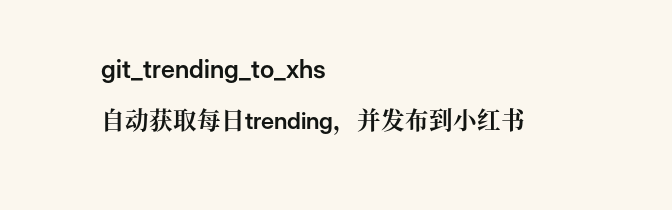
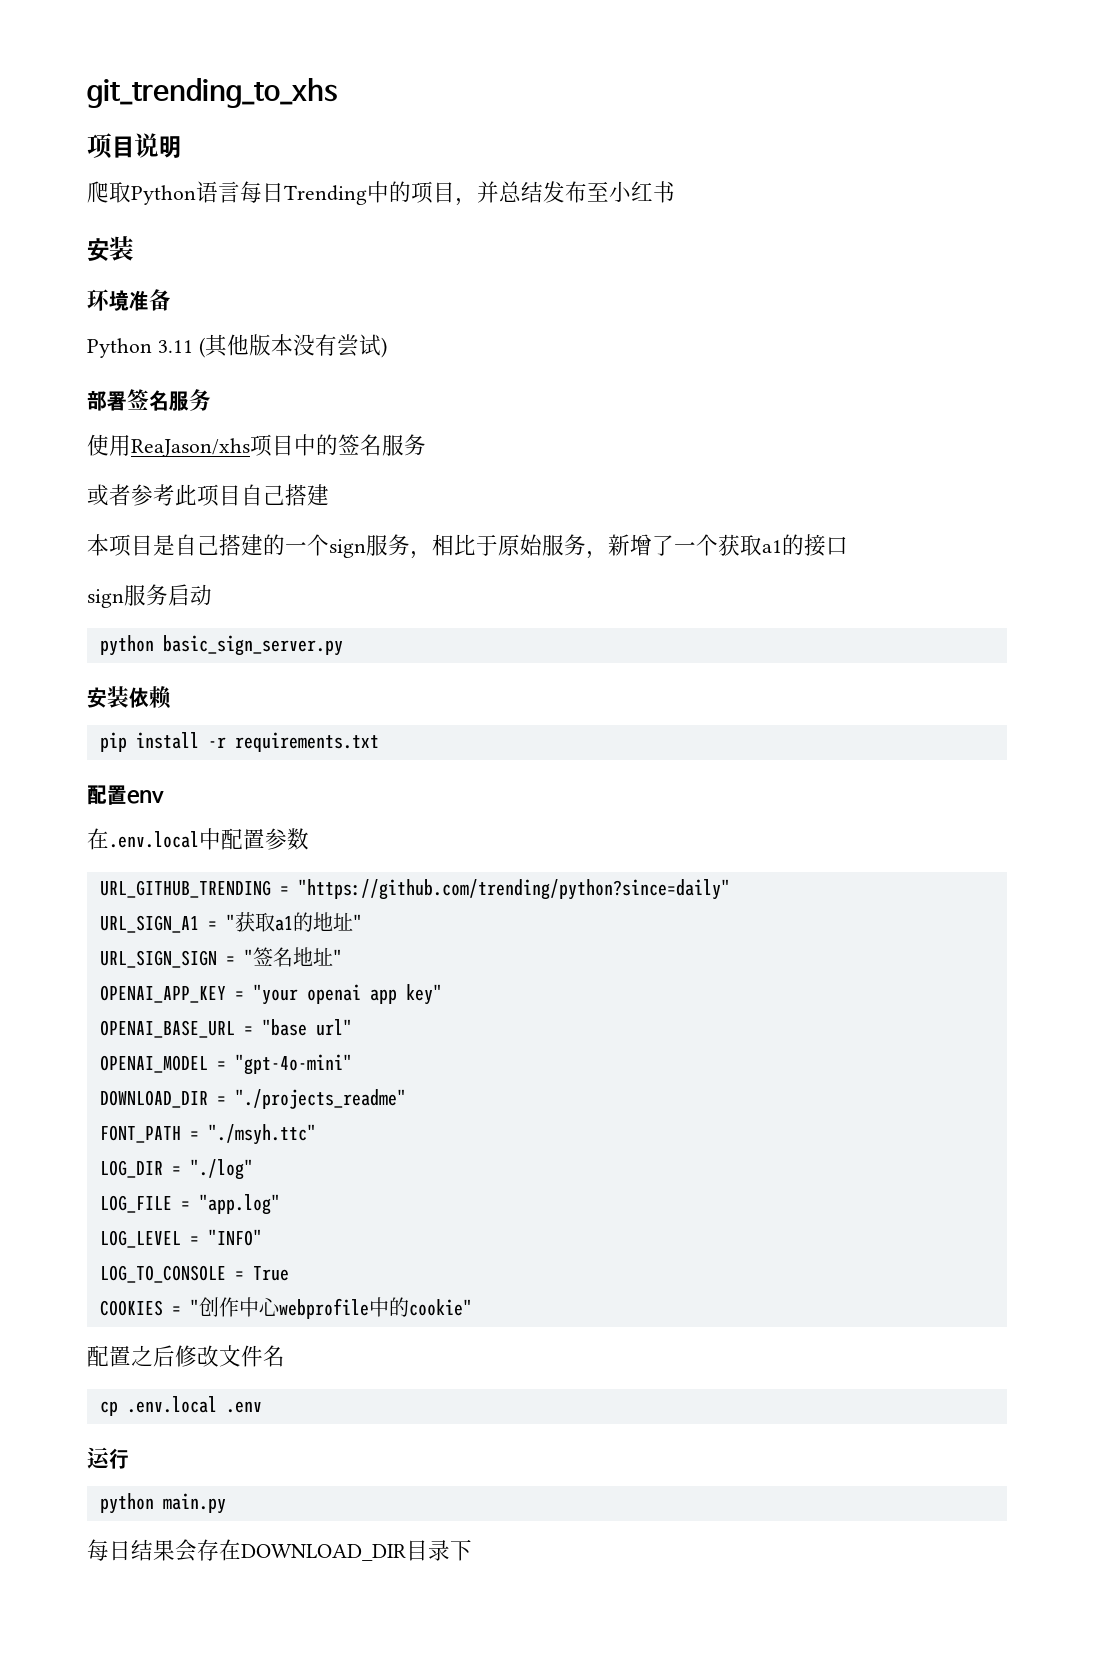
[101,108,525,135] 自动获取每日trending，并发布到小红书 -> [87,133,181,159] [87,181,675,206] [87,236,134,261] [87,289,171,311] [87,334,387,358] [87,389,211,411] [87,434,426,457] [87,484,329,507] [87,534,848,559] [87,584,212,608] [99,635,343,656] [87,686,172,709] [99,732,379,752] [87,785,164,805] [87,828,309,850] [99,879,730,900] [99,912,362,933] [99,947,342,968] [99,984,442,1005] [99,1019,352,1038] [99,1054,352,1075] [99,1089,406,1109] [99,1124,316,1145] [99,1159,253,1180] [99,1194,280,1215] [99,1229,262,1248] [99,1265,289,1283] [99,1297,472,1319] [87,1345,285,1367] [99,1396,262,1416] [87,1447,129,1469] [99,1493,226,1514] [87,1539,472,1562] 项目说明 // 爬取Python语言每日Trending中的项目，并总结发布至小红书 // 安装 // 环境准备 // Python 3.11 (其他版本没有尝试) // 部署签名服务 // 使用ReaJason/xhs项目中的签名服务 // 或者参考此项目自己搭建 // 本项目是自己搭建的一个sign服务，相比于原始服务，新增了一个获取a1的接口 // sign服务启动 // python basic_sign_server.py // 安装依赖 // pip install -r requirements.txt // 配置env // 在.env.local中配置参数 // URL_GITHUB_TRENDING = "https://github.com/trending/python?since=daily" // URL_SIGN_A1 = "获取a1的地址" // URL_SIGN_SIGN = "签名地址" // OPENAI_APP_KEY = "your openai app key" // OPENAI_BASE_URL = "base url" // OPENAI_MODEL = "gpt-4o-mini" // DOWNLOAD_DIR = "./projects_readme" // FONT_PATH = "./msyh.ttc" // LOG_DIR = "./log" // LOG_FILE = "app.log" // LOG_LEVEL = "INFO" // LOG_TO_CONSOLE = True // COOKIES = "创作中心webprofile中的cookie" // 配置之后修改文件名 // cp .env.local .env // 运行 // python main.py // 每日结果会存在DOWNLOAD_DIR目录下

